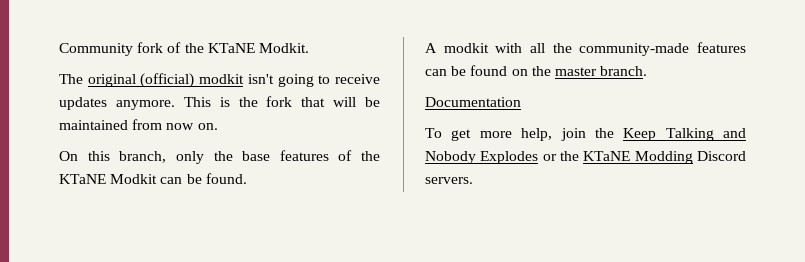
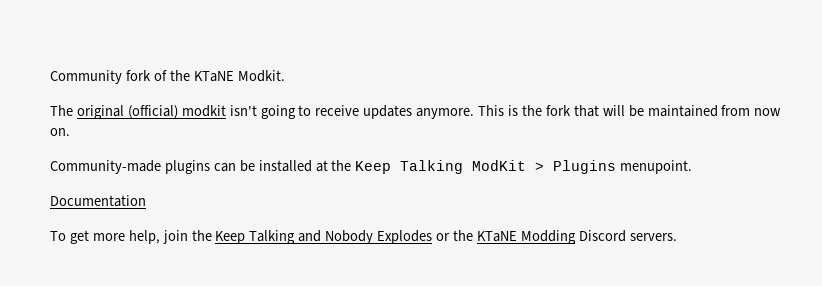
[59,150,380,164] [59,173,247,184] [425,42,746,56] [425,65,648,76] On this branch, only the base features of the KTaNE Modkit can be found. // A modkit with all the community-made features can be found on the master branch. -> [50,160,693,174] Community-made plugins can be installed at the Keep Talking ModKit > Plugins menupoint.

